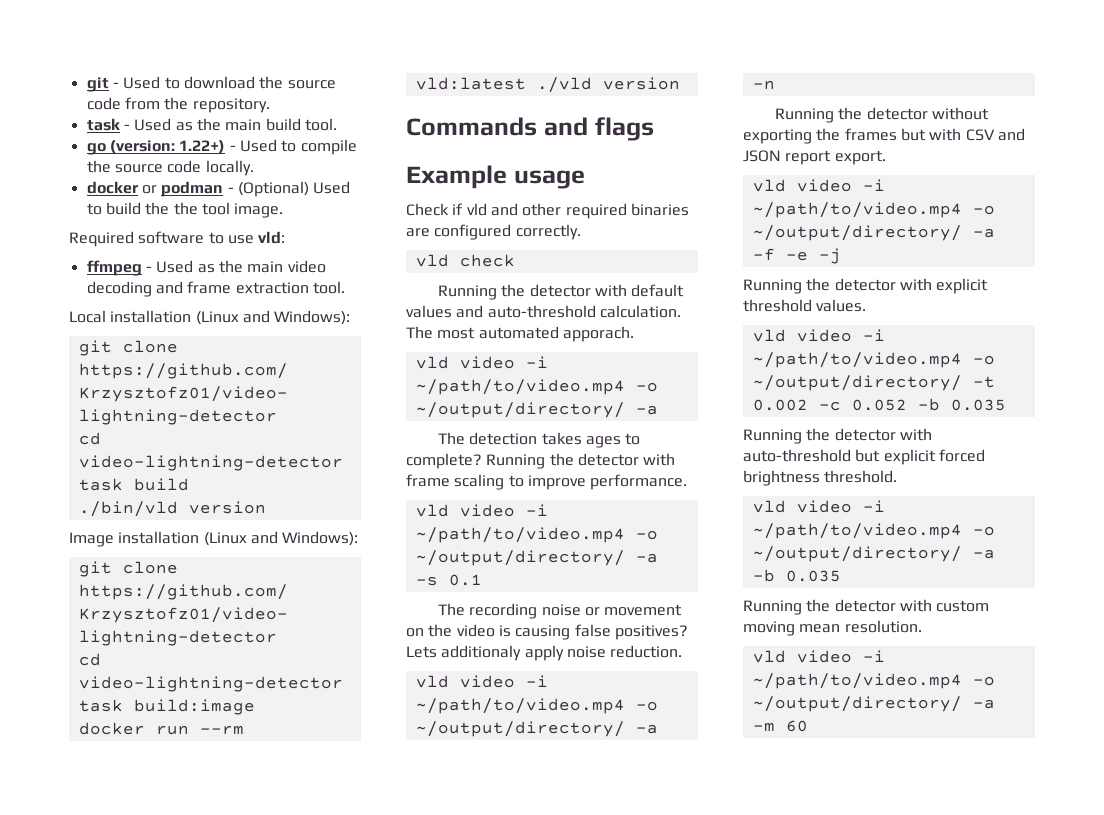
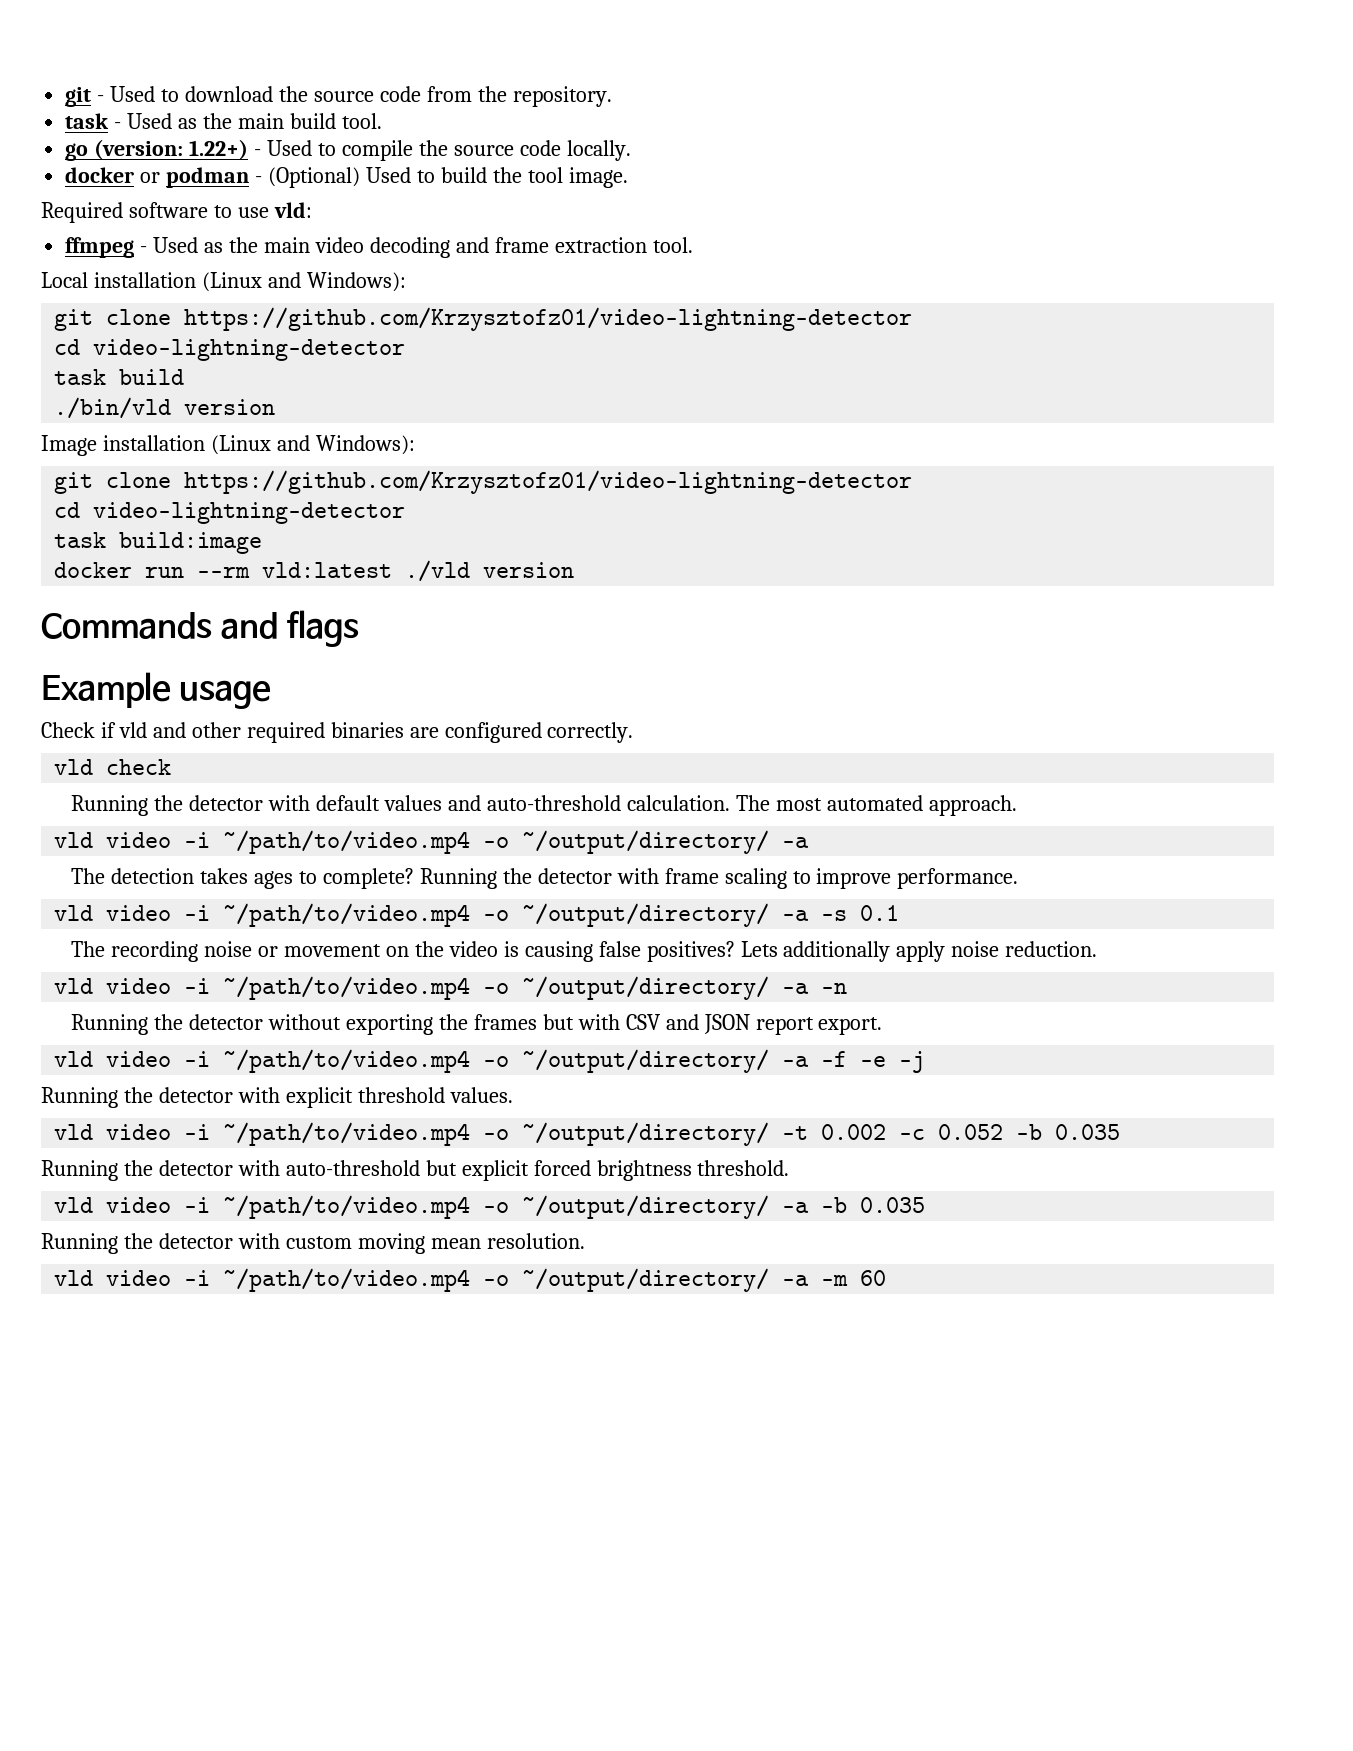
[173,202,198,215] the -> (522, 175) none
[562,326,634,342] apporach. -> [928,795,1017,816] approach.
[441,645,522,661] additionaly -> [783,941,891,962] additionally

